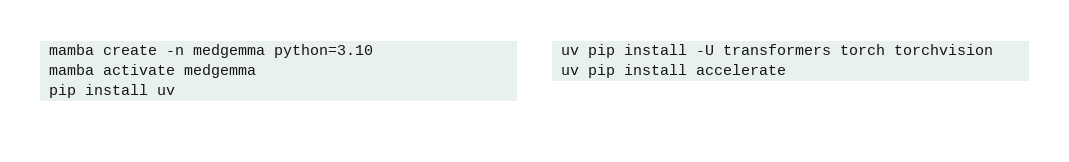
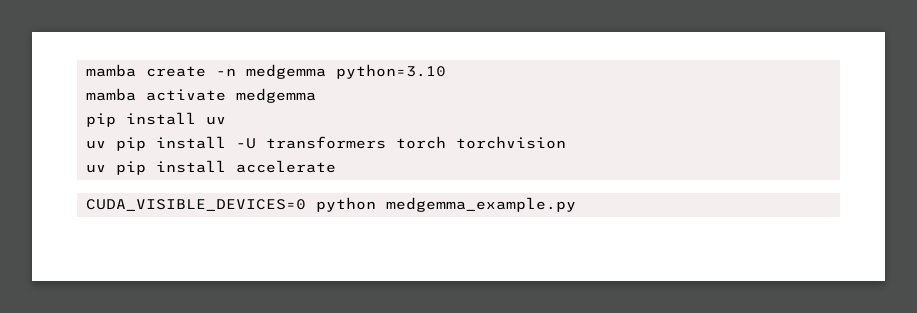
(786, 69) none -> [86,197,576,212] // CUDA_VISIBLE_DEVICES=0 python medgemma_example.py

